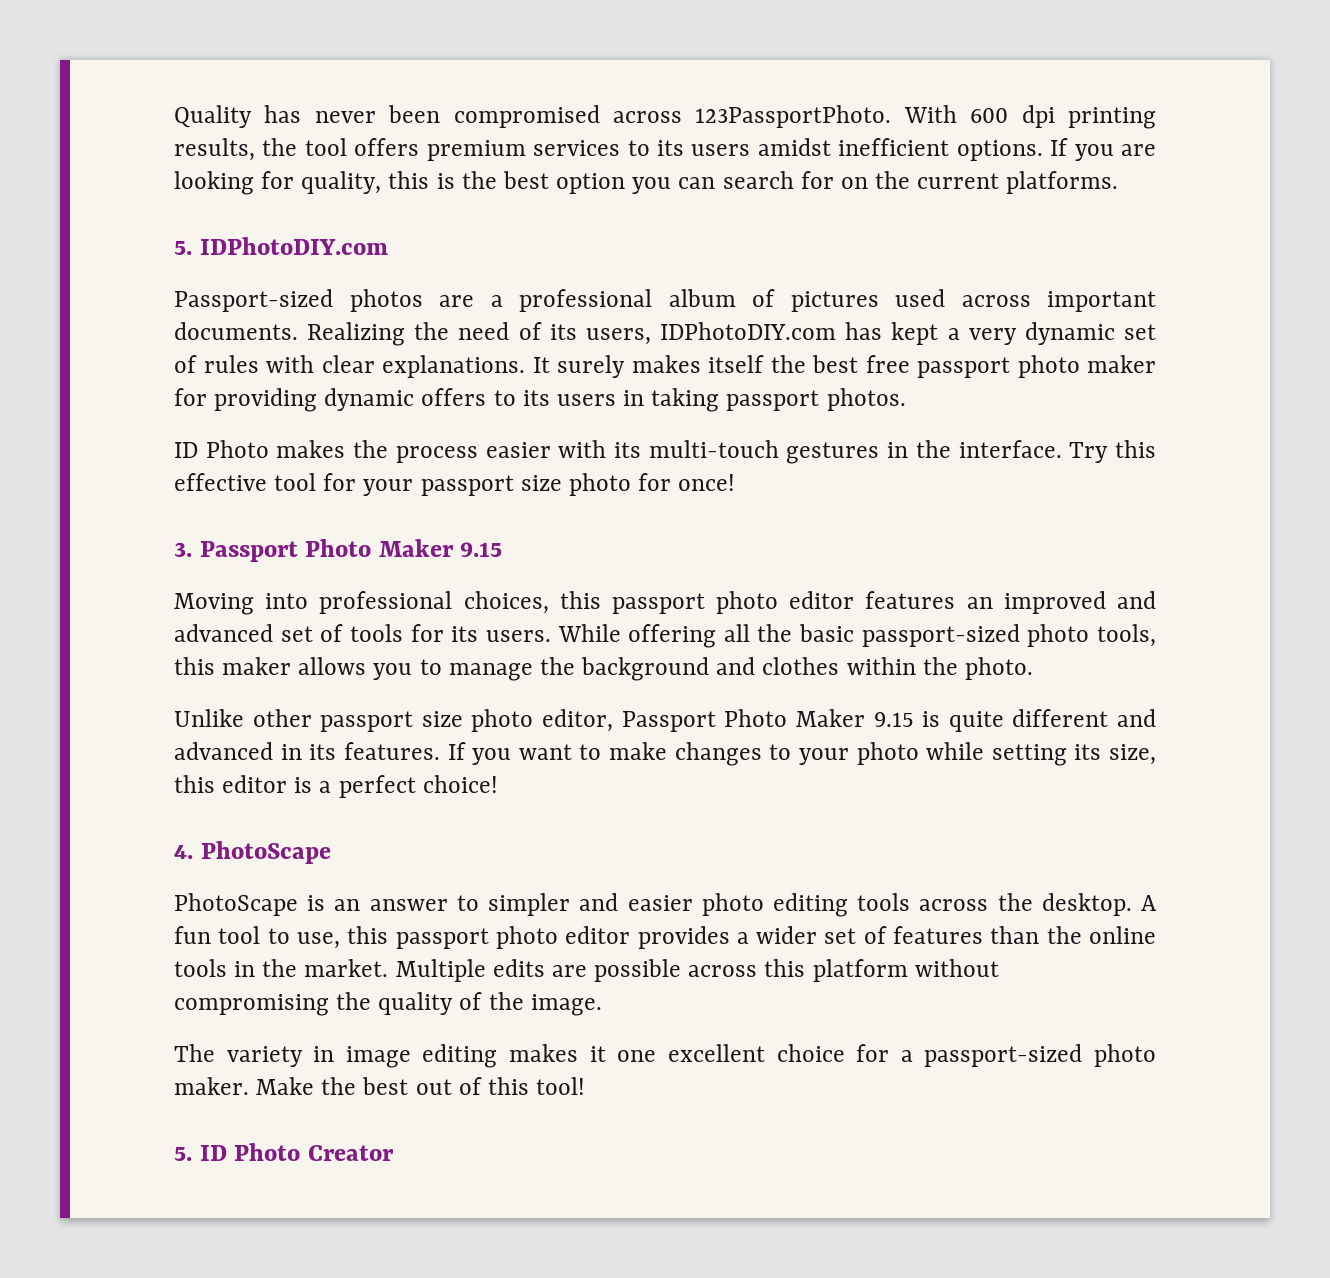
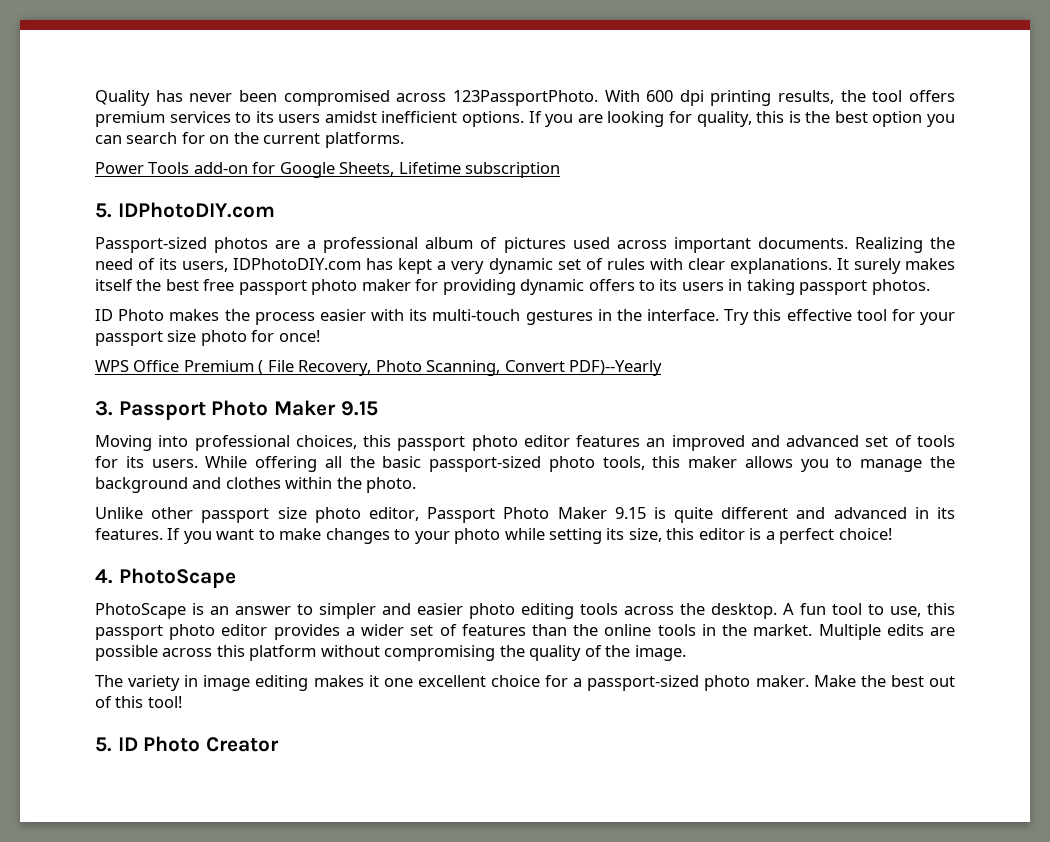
(1119, 182) none -> [95,162,561,178] // Power Tools add-on for Google Sheets, Lifetime subscription
(736, 482) none -> [95,360,663,376] // WPS Office Premium ( File Recovery, Photo Scanning, Convert PDF)--Yearly

